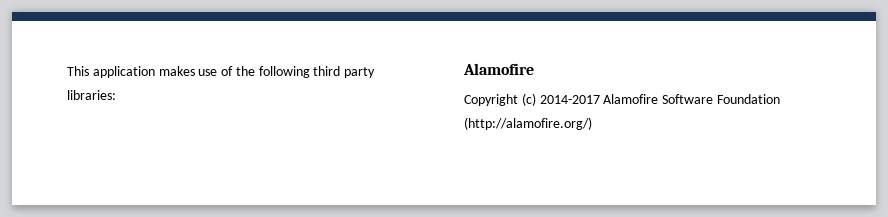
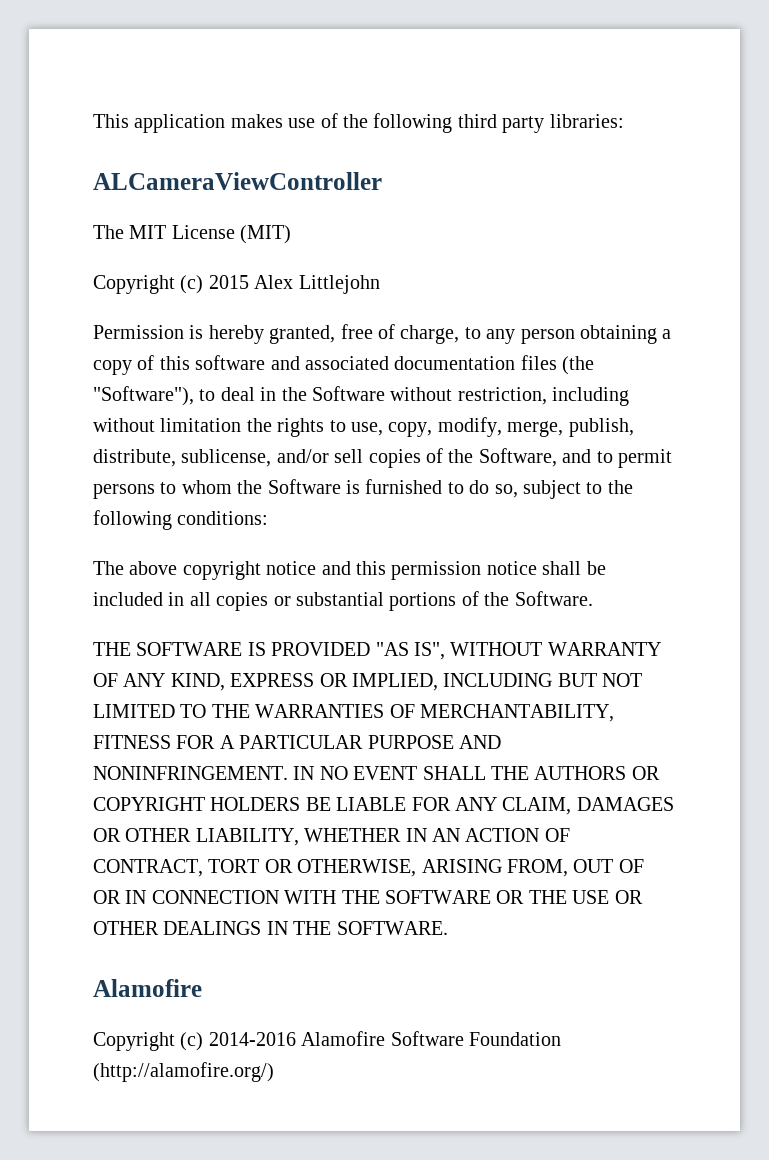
(116, 95) none -> [93,172,382,190] [93,225,292,244] [93,275,380,294] [93,324,672,344] [93,355,595,375] [93,386,630,406] [93,417,634,437] [93,448,672,468] [93,479,633,499] [93,510,269,530] [93,561,606,580] [93,591,593,611] [93,642,661,660] [93,673,643,691] [93,704,614,722] [93,735,501,749] [93,766,660,780] [93,797,674,815] [93,828,570,846] [93,859,644,877] [93,890,643,904] [93,921,448,935] // ALCameraViewController // The MIT License (MIT) // Copyright (c) 2015 Alex Littlejohn // Permission is hereby granted, free of charge, to any person obtaining a copy of this software and associated documentation files (the "Software"), to deal in the Software without restriction, including without limitation the rights to use, copy, modify, merge, publish, distribute, sublicense, and/or sell copies of the Software, and to permit persons to whom the Software is furnished to do so, subject to the following conditions: // The above copyright notice and this permission notice shall be included in all copies or substantial portions of the Software. // THE SOFTWARE IS PROVIDED "AS IS", WITHOUT WARRANTY OF ANY KIND, EXPRESS OR IMPLIED, INCLUDING BUT NOT LIMITED TO THE WARRANTIES OF MERCHANTABILITY, FITNESS FOR A PARTICULAR PURPOSE AND NONINFRINGEMENT. IN NO EVENT SHALL THE AUTHORS OR COPYRIGHT HOLDERS BE LIABLE FOR ANY CLAIM, DAMAGES OR OTHER LIABILITY, WHETHER IN AN ACTION OF CONTRACT, TORT OR OTHERWISE, ARISING FROM, OUT OF OR IN CONNECTION WITH THE SOFTWARE OR THE USE OR OTHER DEALINGS IN THE SOFTWARE.
[539,95,600,104] 2014-2017 -> [208,1032,296,1046] 2014-2016

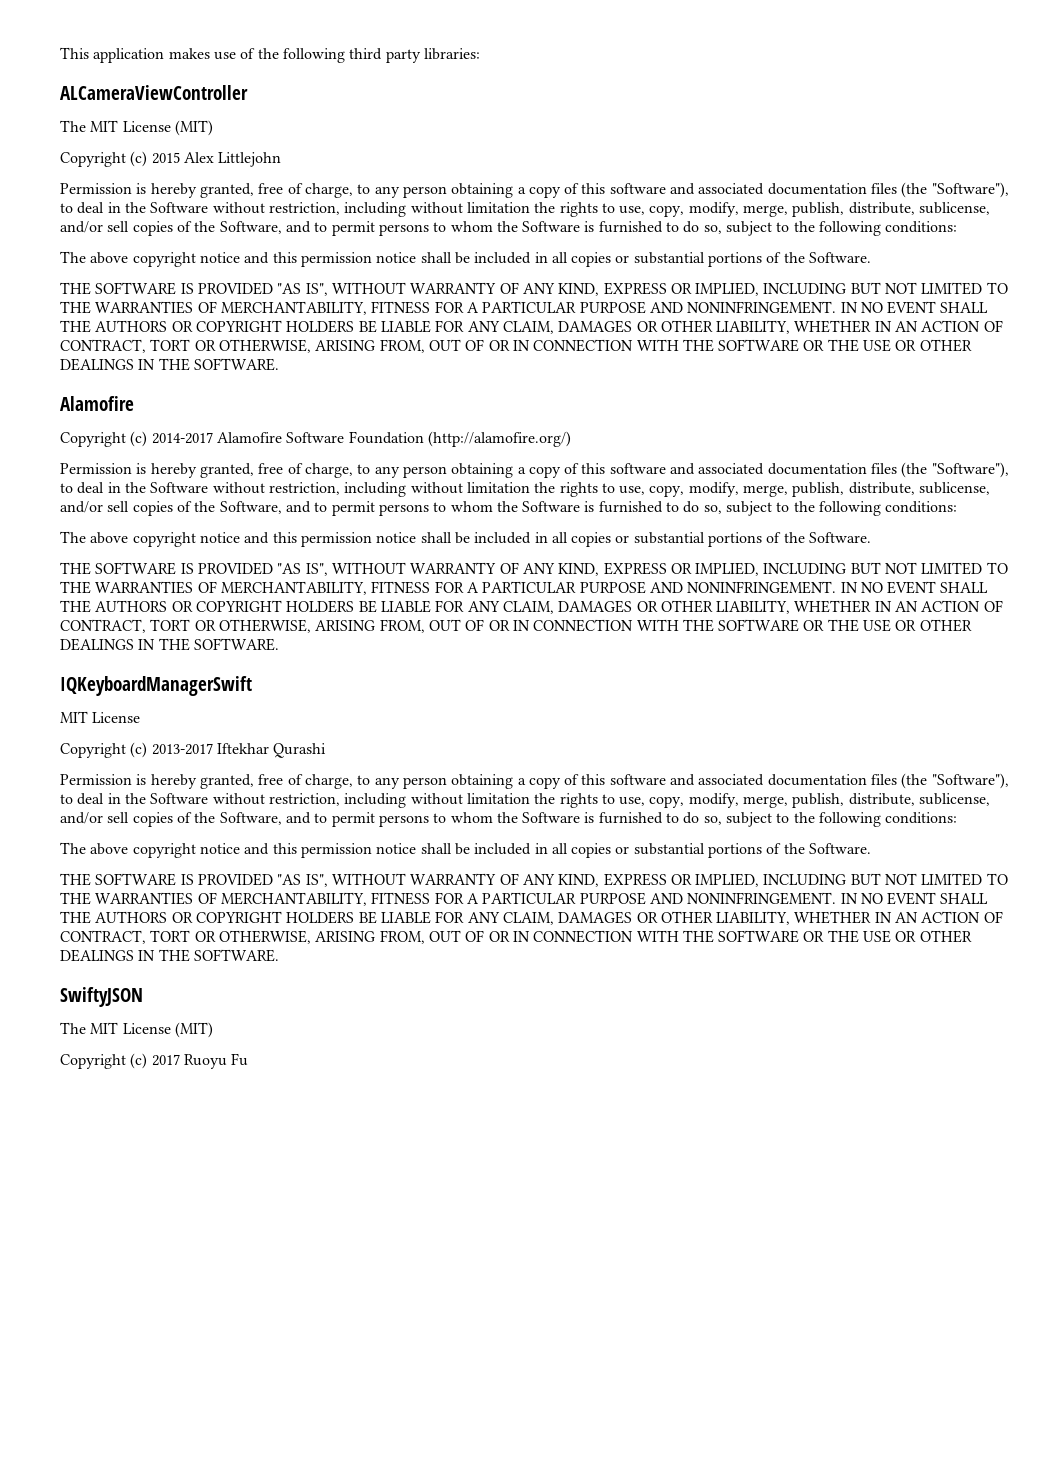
[208,1032,296,1046] 2014-2016 -> [151,432,213,444] 2014-2017
(274, 1072) none -> [60,462,1009,478] [60,482,991,497] [60,501,958,516] [60,531,872,547] [60,562,1008,576] [60,581,989,595] [60,600,1003,614] [60,619,972,633] [60,638,279,651] [60,676,252,696] [60,711,141,723] [60,742,327,758] [60,773,1009,789] [60,793,991,808] [60,812,958,827] [60,842,872,858] [60,873,1008,887] [60,892,989,906] [60,911,1003,925] [60,930,972,944] [60,949,279,962] [60,987,143,1007] [60,1022,213,1038] [60,1053,249,1069] // Permission is hereby granted, free of charge, to any person obtaining a copy of this software and associated documentation files (the "Software"), to deal in the Software without restriction, including without limitation the rights to use, copy, modify, merge, publish, distribute, sublicense, and/or sell copies of the Software, and to permit persons to whom the Software is furnished to do so, subject to the following conditions: // The above copyright notice and this permission notice shall be included in all copies or substantial portions of the Software. // THE SOFTWARE IS PROVIDED "AS IS", WITHOUT WARRANTY OF ANY KIND, EXPRESS OR IMPLIED, INCLUDING BUT NOT LIMITED TO THE WARRANTIES OF MERCHANTABILITY, FITNESS FOR A PARTICULAR PURPOSE AND NONINFRINGEMENT. IN NO EVENT SHALL THE AUTHORS OR COPYRIGHT HOLDERS BE LIABLE FOR ANY CLAIM, DAMAGES OR OTHER LIABILITY, WHETHER IN AN ACTION OF CONTRACT, TORT OR OTHERWISE, ARISING FROM, OUT OF OR IN CONNECTION WITH THE SOFTWARE OR THE USE OR OTHER DEALINGS IN THE SOFTWARE. // IQKeyboardManagerSwift // MIT License // Copyright (c) 2013-2017 Iftekhar Qurashi // Permission is hereby granted, free of charge, to any person obtaining a copy of this software and associated documentation files (the "Software"), to deal in the Software without restriction, including without limitation the rights to use, copy, modify, merge, publish, distribute, sublicense, and/or sell copies of the Software, and to permit persons to whom the Software is furnished to do so, subject to the following conditions: // The above copyright notice and this permission notice shall be included in all copies or substantial portions of the Software. // THE SOFTWARE IS PROVIDED "AS IS", WITHOUT WARRANTY OF ANY KIND, EXPRESS OR IMPLIED, INCLUDING BUT NOT LIMITED TO THE WARRANTIES OF MERCHANTABILITY, FITNESS FOR A PARTICULAR PURPOSE AND NONINFRINGEMENT. IN NO EVENT SHALL THE AUTHORS OR COPYRIGHT HOLDERS BE LIABLE FOR ANY CLAIM, DAMAGES OR OTHER LIABILITY, WHETHER IN AN ACTION OF CONTRACT, TORT OR OTHERWISE, ARISING FROM, OUT OF OR IN CONNECTION WITH THE SOFTWARE OR THE USE OR OTHER DEALINGS IN THE SOFTWARE. // SwiftyJSON // The MIT License (MIT) // Copyright (c) 2017 Ruoyu Fu

